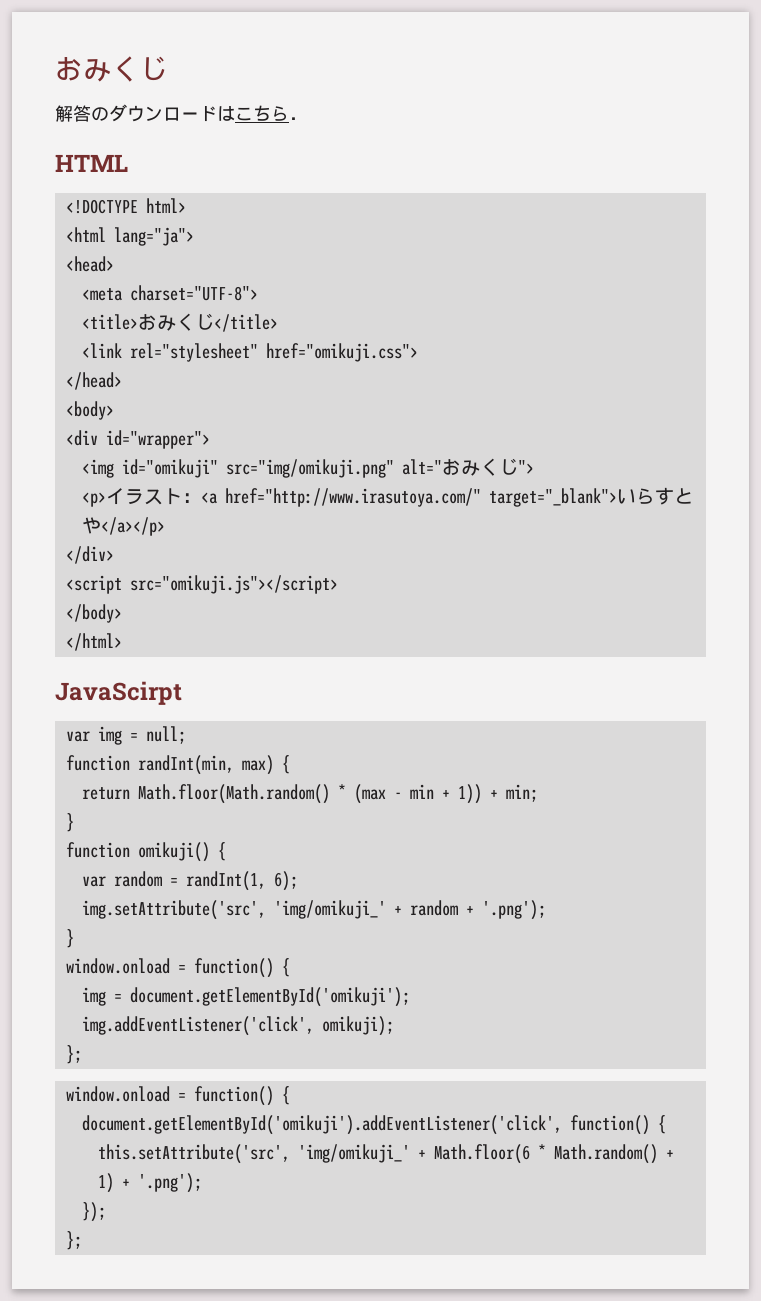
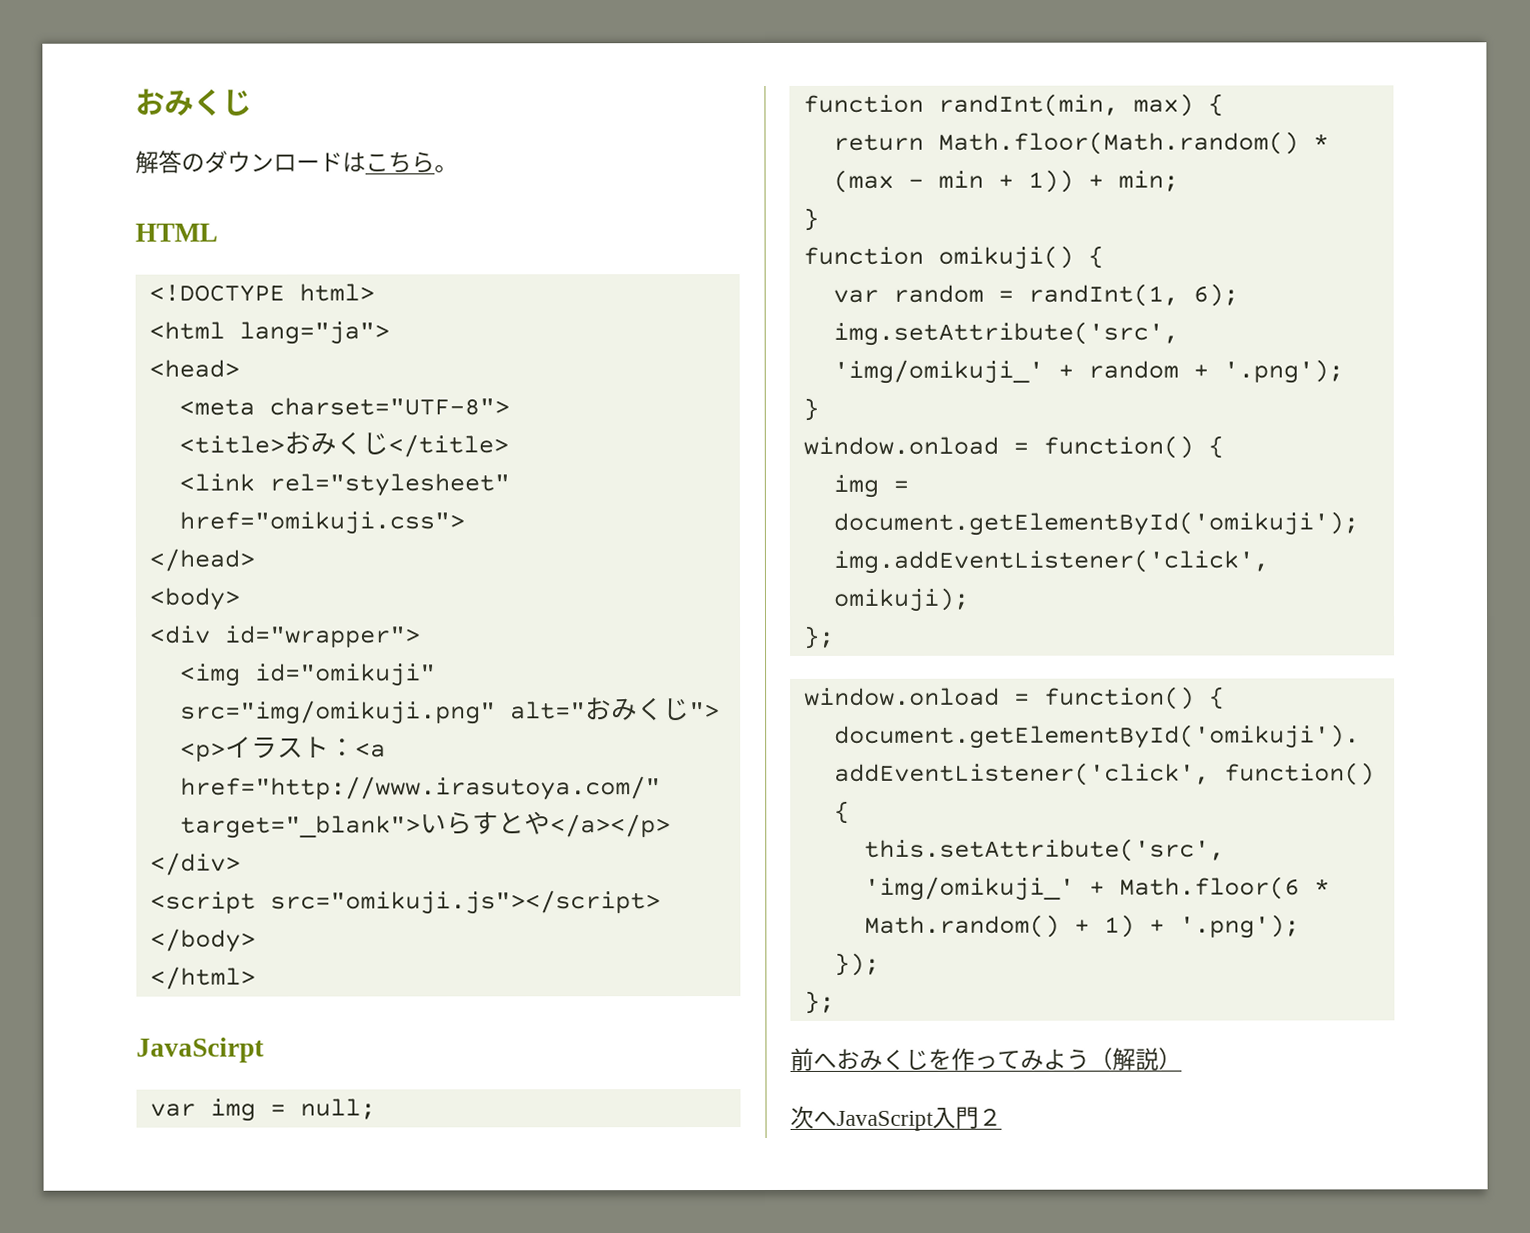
[289,117,307,120] ． -> [434,164,458,173] 。
(82, 1240) none -> [790,1047,1182,1071] [790,1105,1002,1131] // 前へおみくじを作ってみよう（解説） // 次へJavaScript入門２

